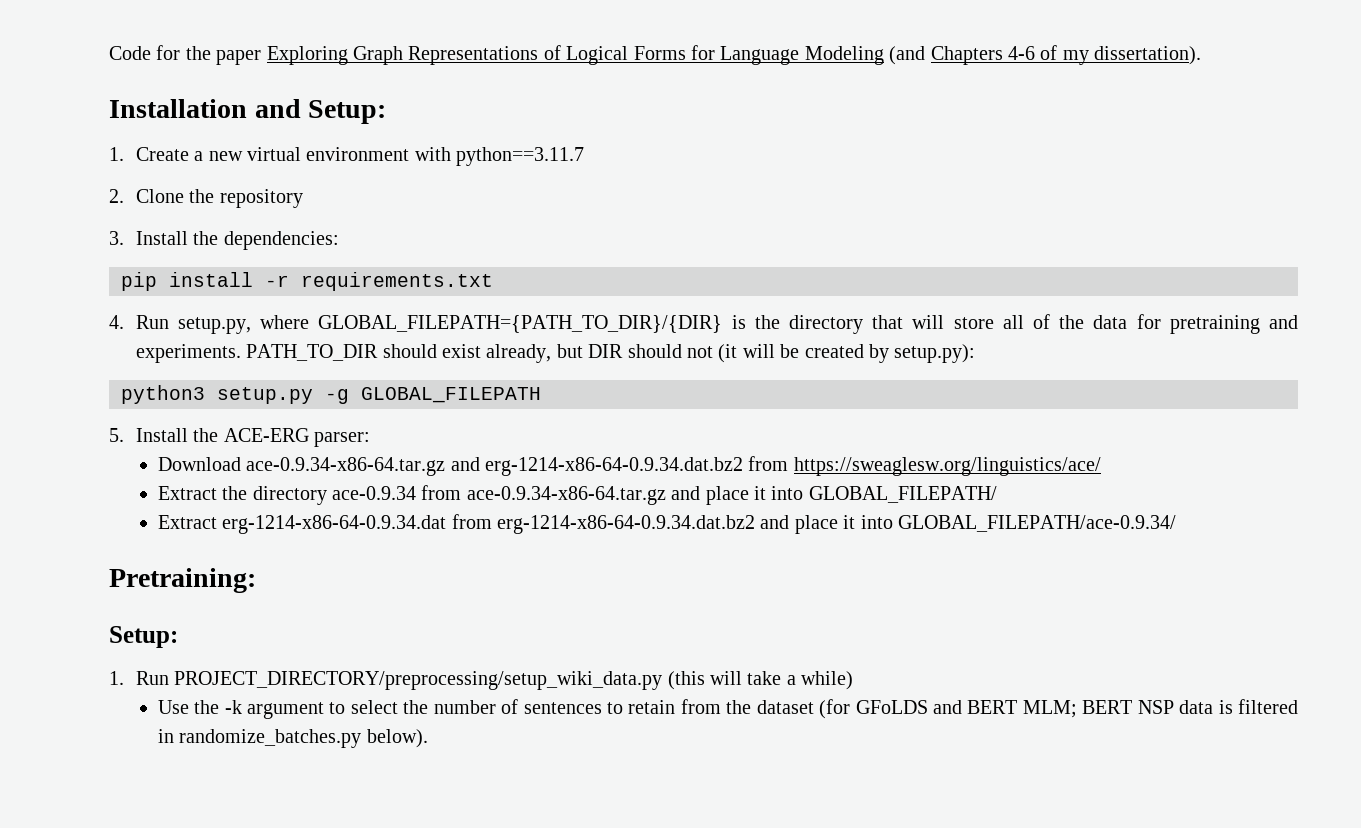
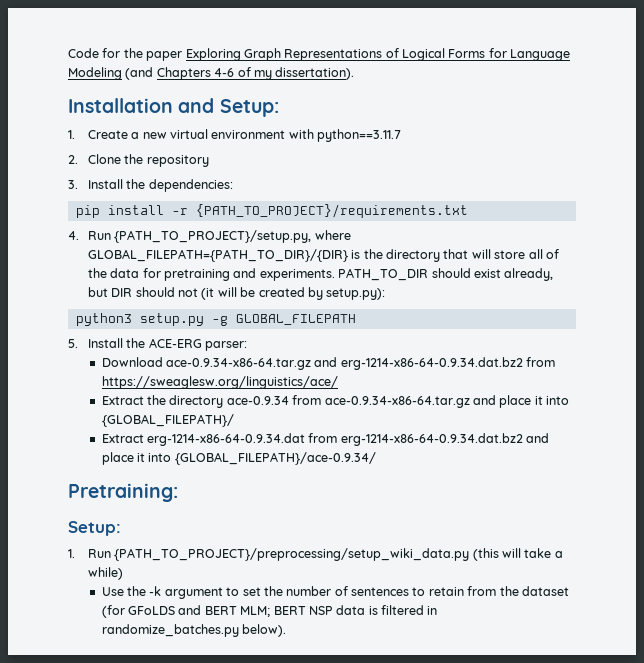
[301,272,493,291] requirements.txt -> [195,204,468,218] {PATH_TO_PROJECT}/requirements.txt
[177,317,251,334] setup.py, -> [114,230,312,243] {PATH_TO_PROJECT}/setup.py,
[808,486,997,503] GLOBAL_FILEPATH/ -> [101,414,234,427] {GLOBAL_FILEPATH}/
[897,515,1176,532] GLOBAL_FILEPATH/ace-0.9.34/ -> [174,452,376,465] {GLOBAL_FILEPATH}/ace-0.9.34/
[174,671,663,690] PROJECT_DIRECTORY/preprocessing/setup_wiki_data.py -> [114,548,470,561] {PATH_TO_PROJECT}/preprocessing/setup_wiki_data.py
[350,700,398,714] select -> [242,587,261,596] set

